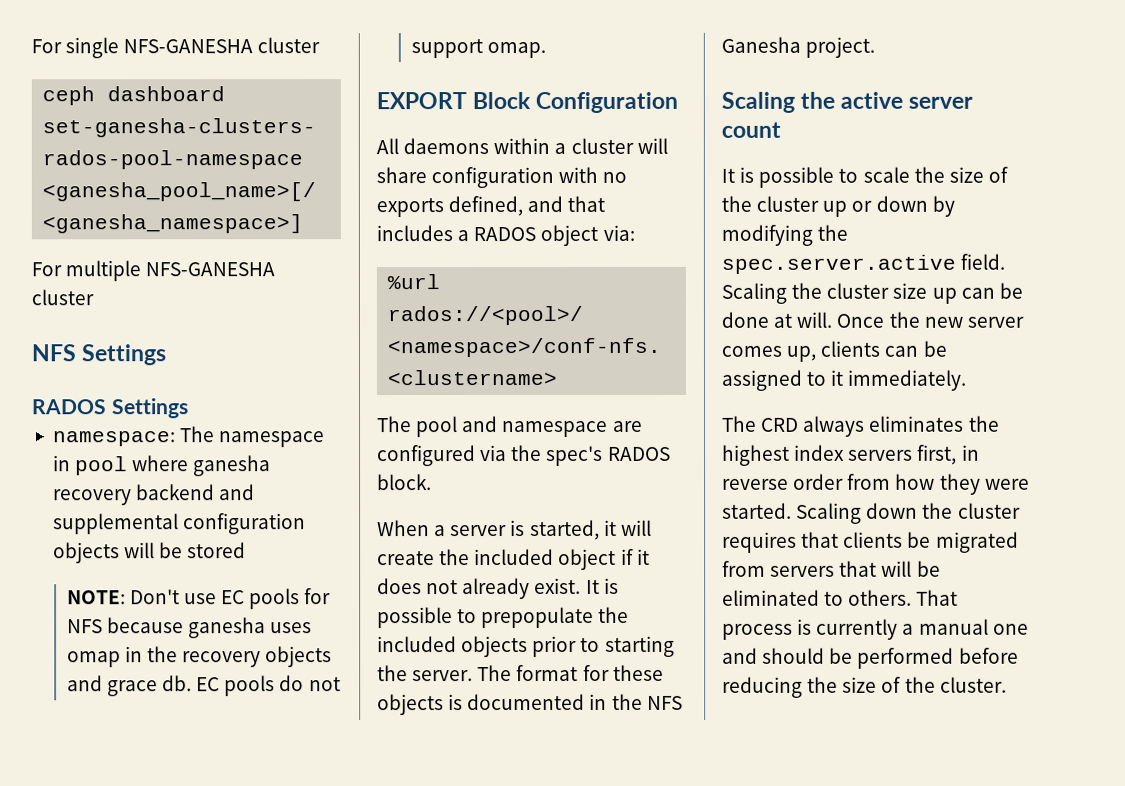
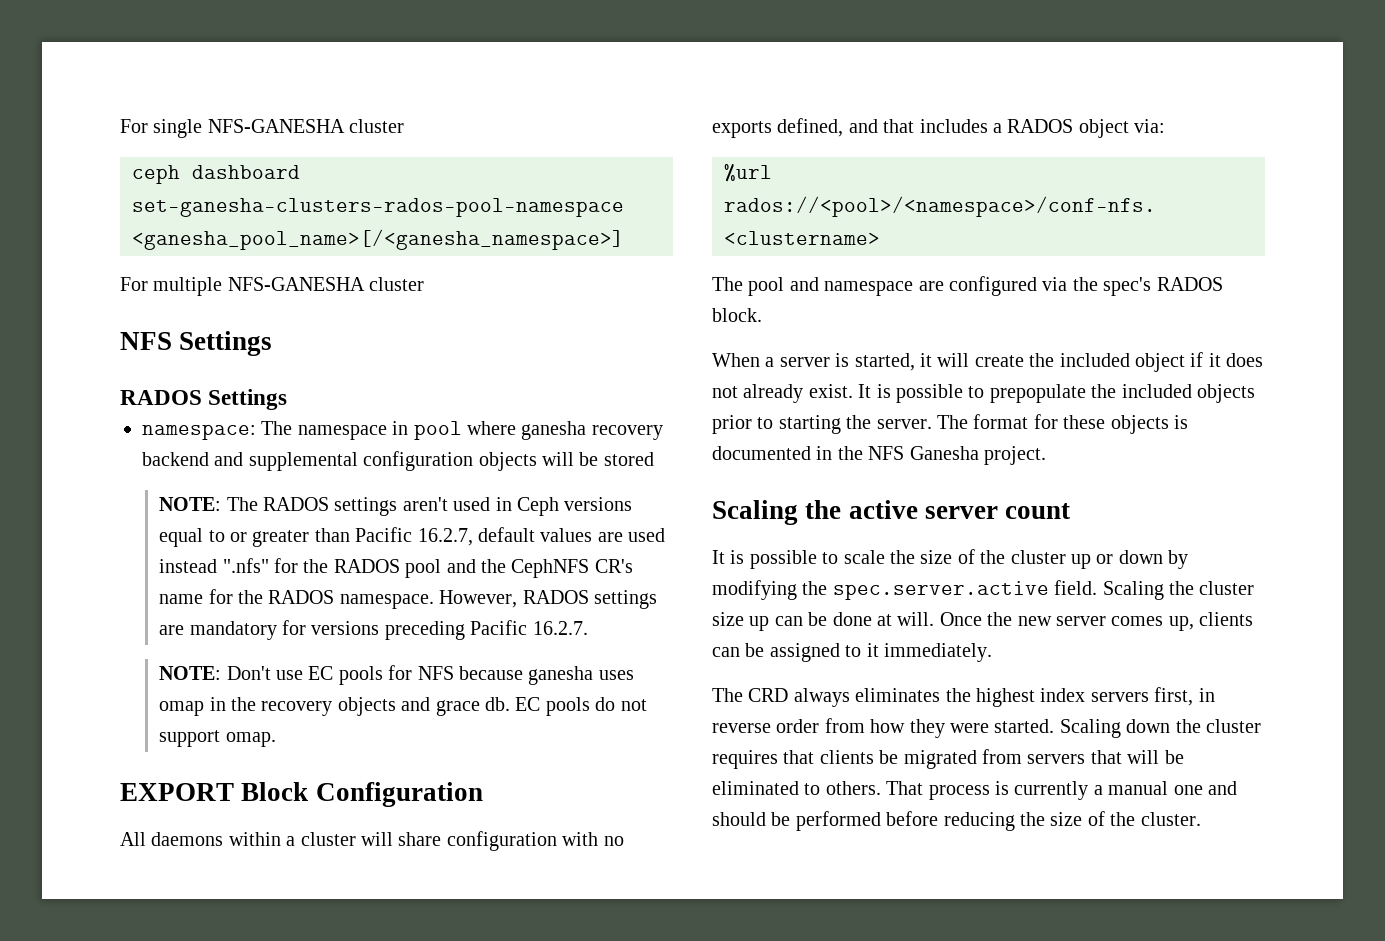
(247, 550) none -> [159,497,633,516] [159,527,666,547] [159,558,633,578] [159,589,657,609] [159,620,588,640] // NOTE: The RADOS settings aren't used in Ceph versions equal to or greater than Pacific 16.2.7, default values are used instead ".nfs" for the RADOS pool and the CephNFS CR's name for the RADOS namespace. However, RADOS settings are mandatory for versions preceding Pacific 16.2.7.

